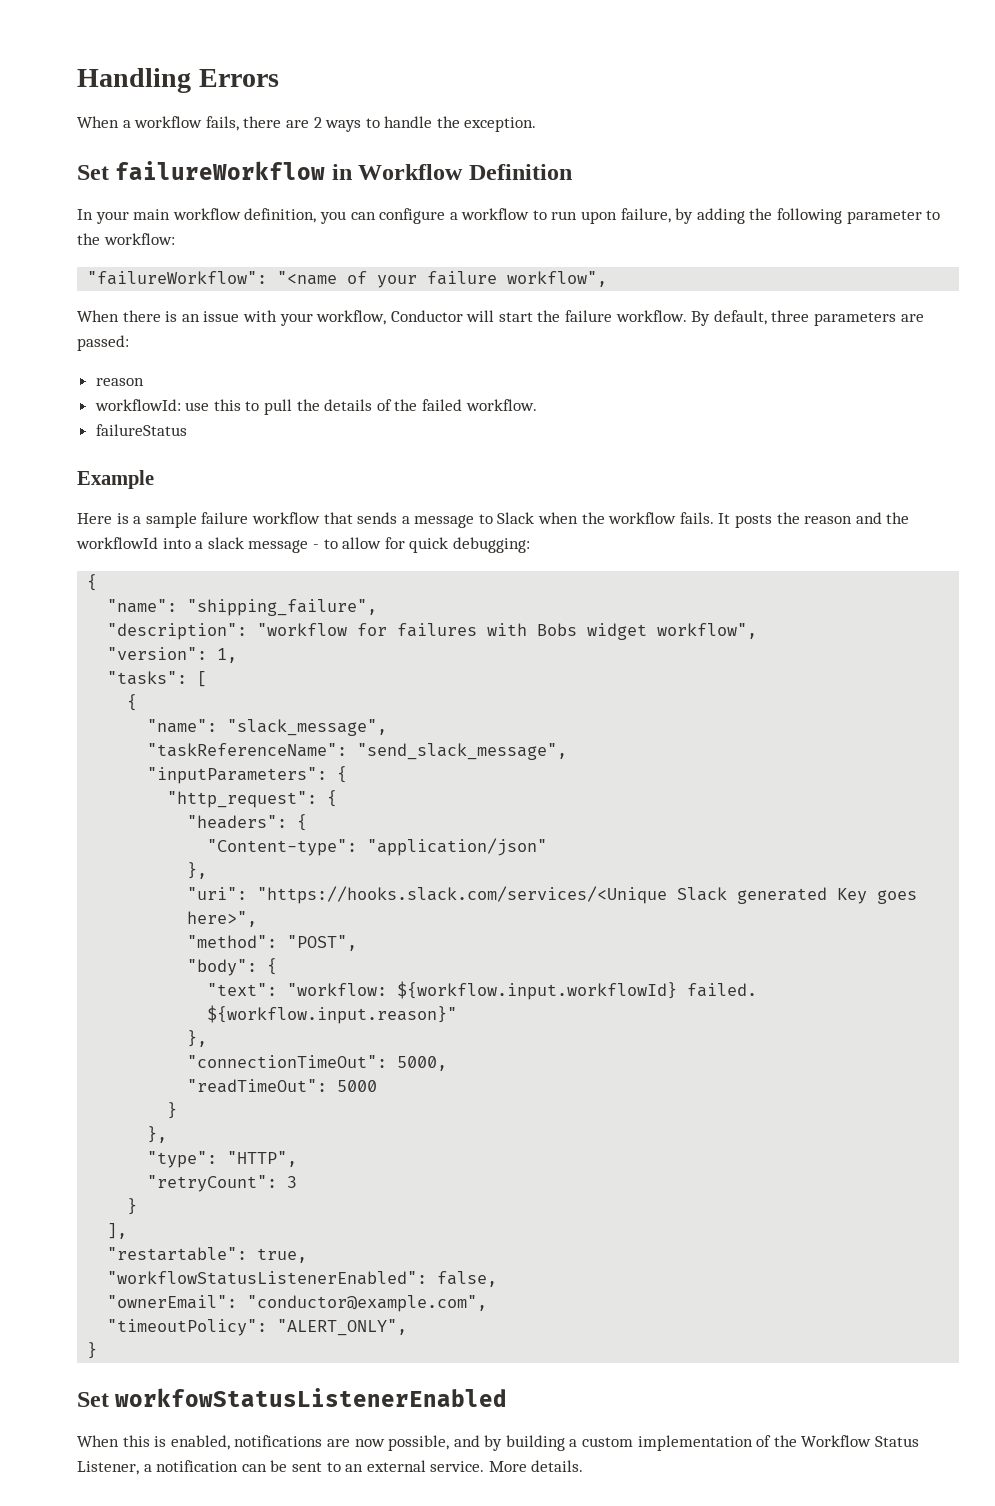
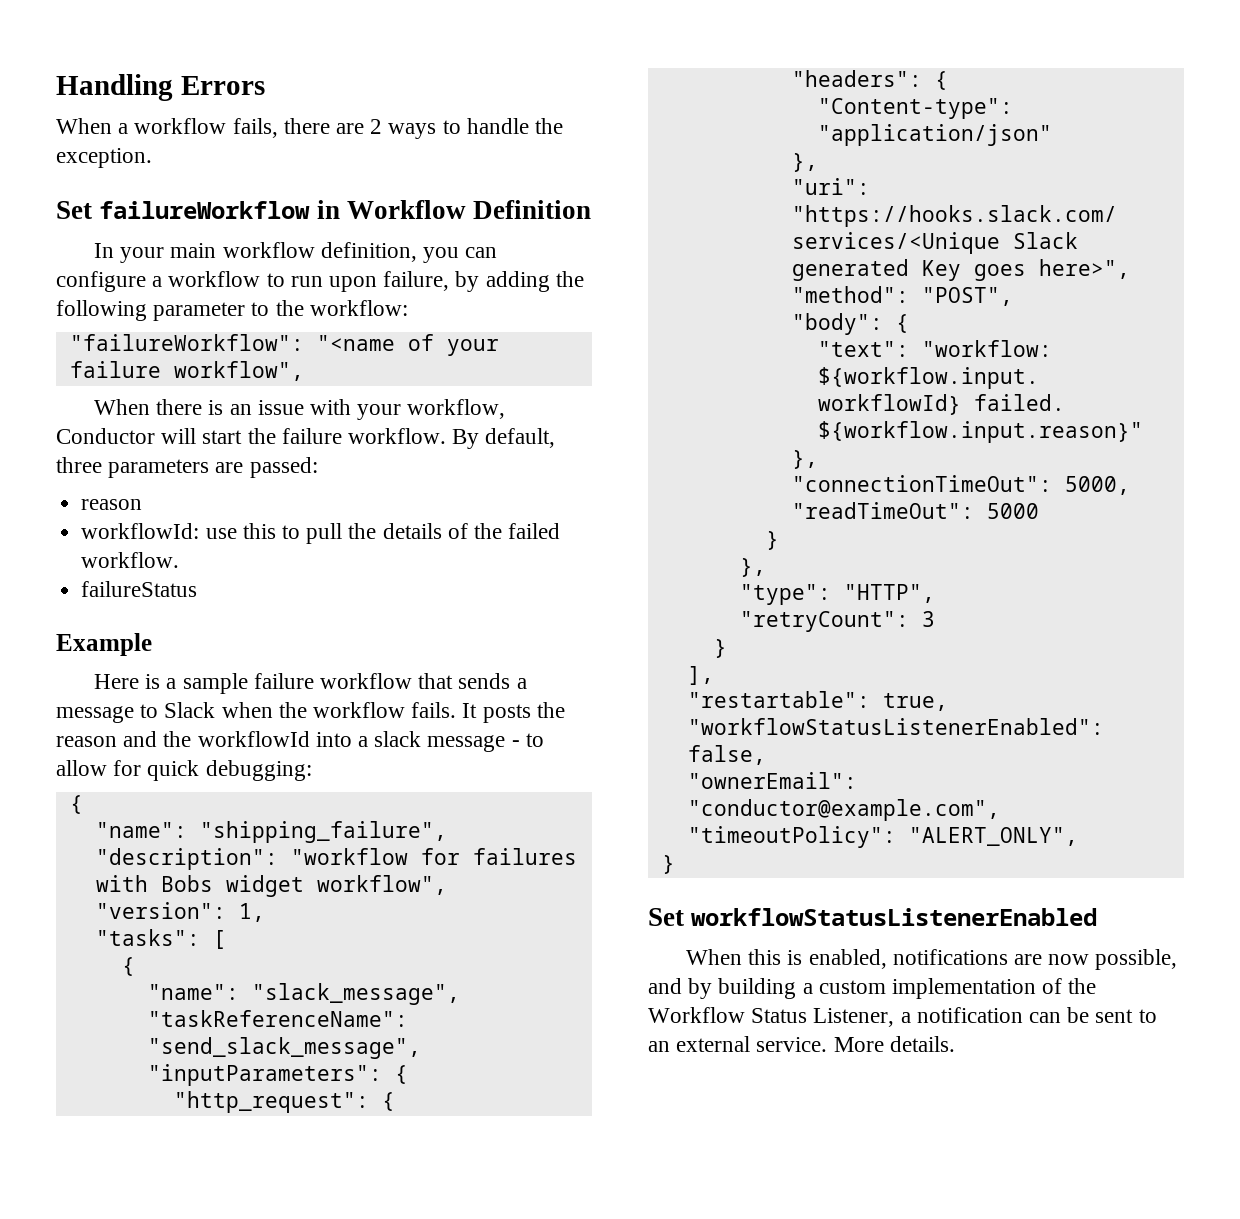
[115,1388,508,1407] workfowStatusListenerEnabled -> [691,908,1098,926] workflowStatusListenerEnabled

